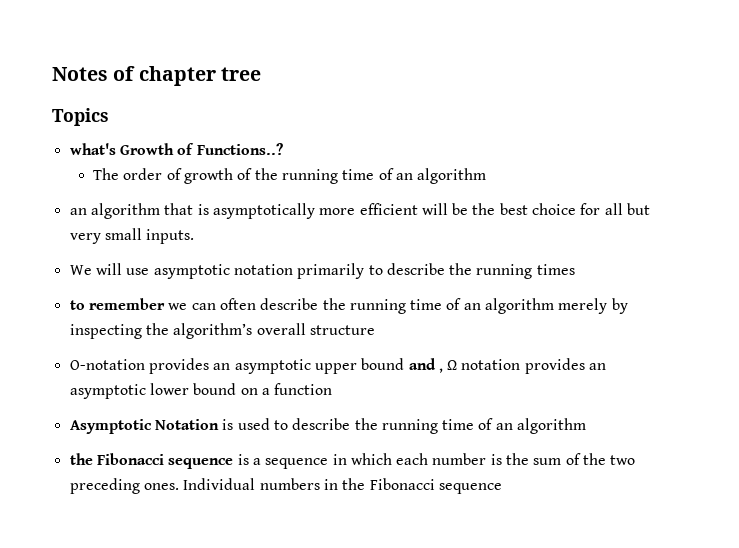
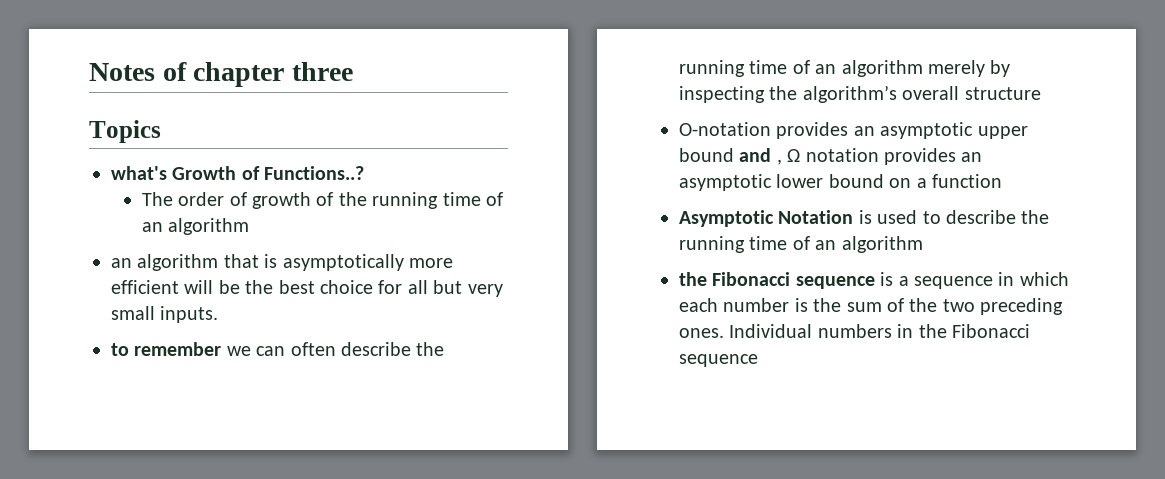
[220,67,261,81] tree -> [291,62,353,81] three
[69,263,575,279] // We will use asymptotic notation primarily to describe the running times -> (219, 314) none

